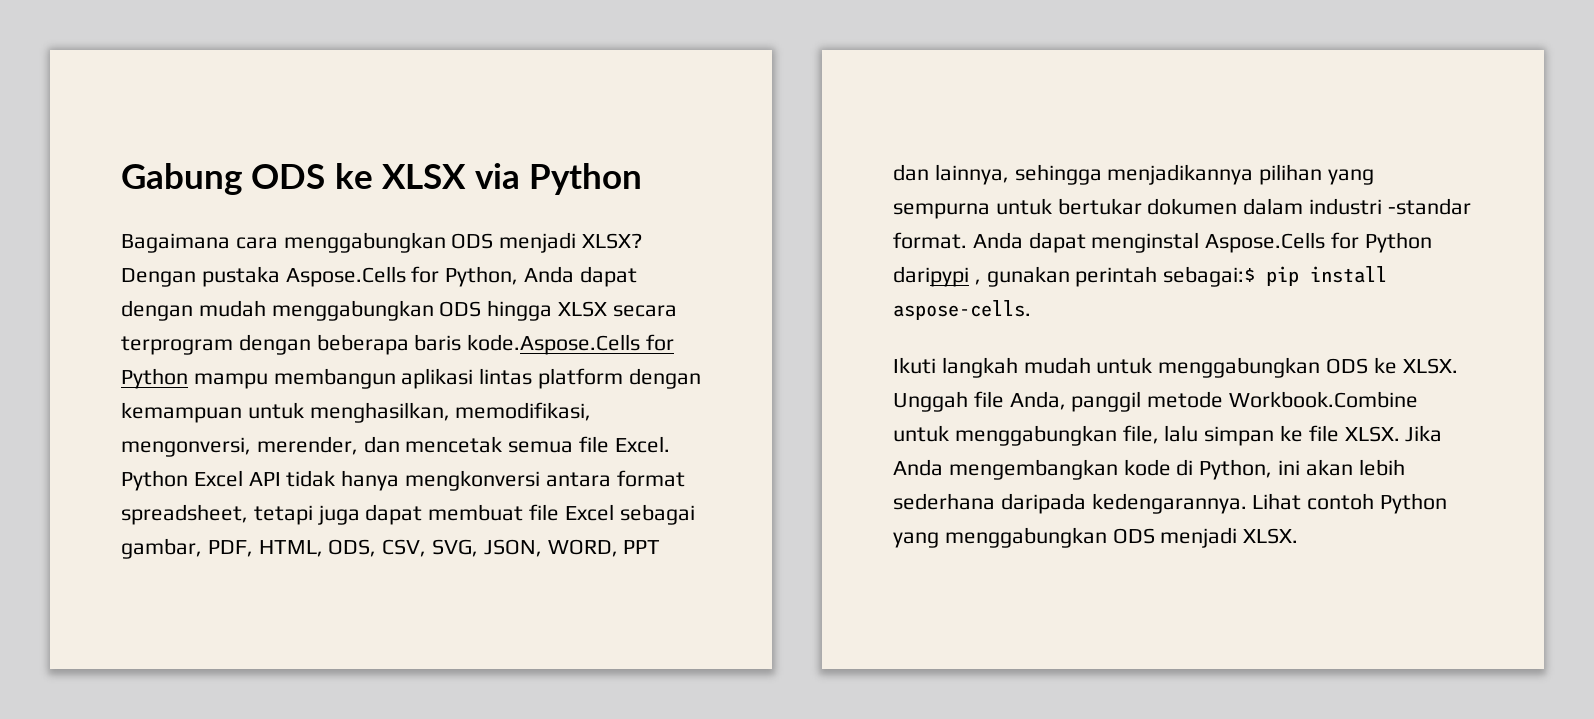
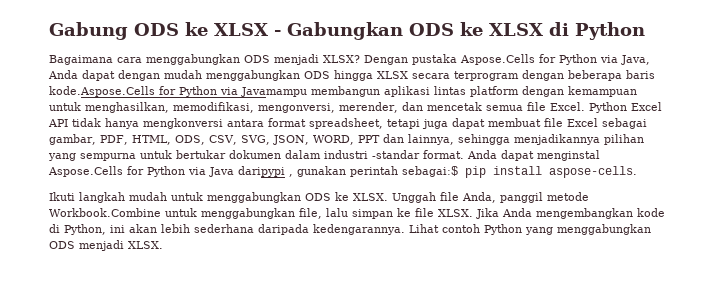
[474,163,520,189] via -> [274,22,569,40] - Gabungkan ODS ke XLSX di
[445,266,519,287] Python, -> [559,54,650,65] Python via Java,
[193,373,268,389] mampu -> [220,87,307,97] via Javamampu
(1432, 242) none -> [188,167,234,177] via Java

